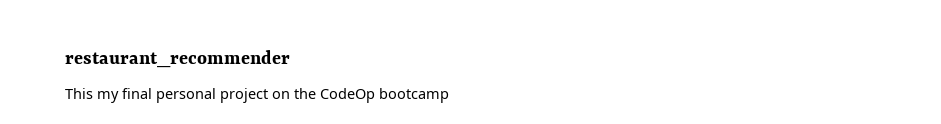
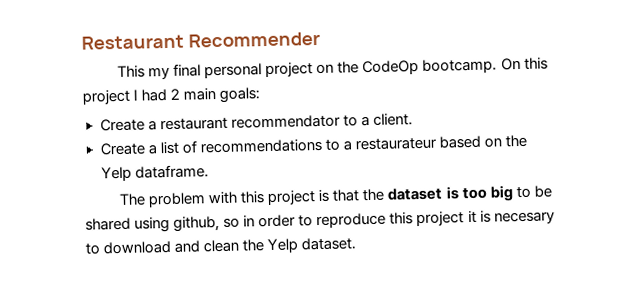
[65,50,290,68] restaurant_recommender -> [81,31,320,50] Restaurant Recommender
[379,88,449,103] bootcamp -> [422,57,548,74] [82,87,261,105] [99,113,413,132] [99,134,527,156] [100,164,209,182] [119,185,552,208] [85,210,555,233] [85,237,357,255] bootcamp. On this project I had 2 main goals: // Create a restaurant recommendator to a client. // Create a list of recommendations to a restaurateur based on the Yelp dataframe. // The problem with this project is that the dataset is too big to be shared using github, so in order to reproduce this project it is necesary to download and clean the Yelp dataset.

